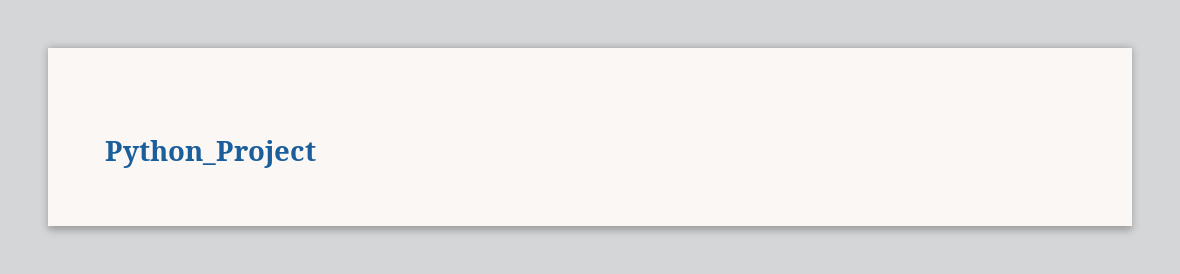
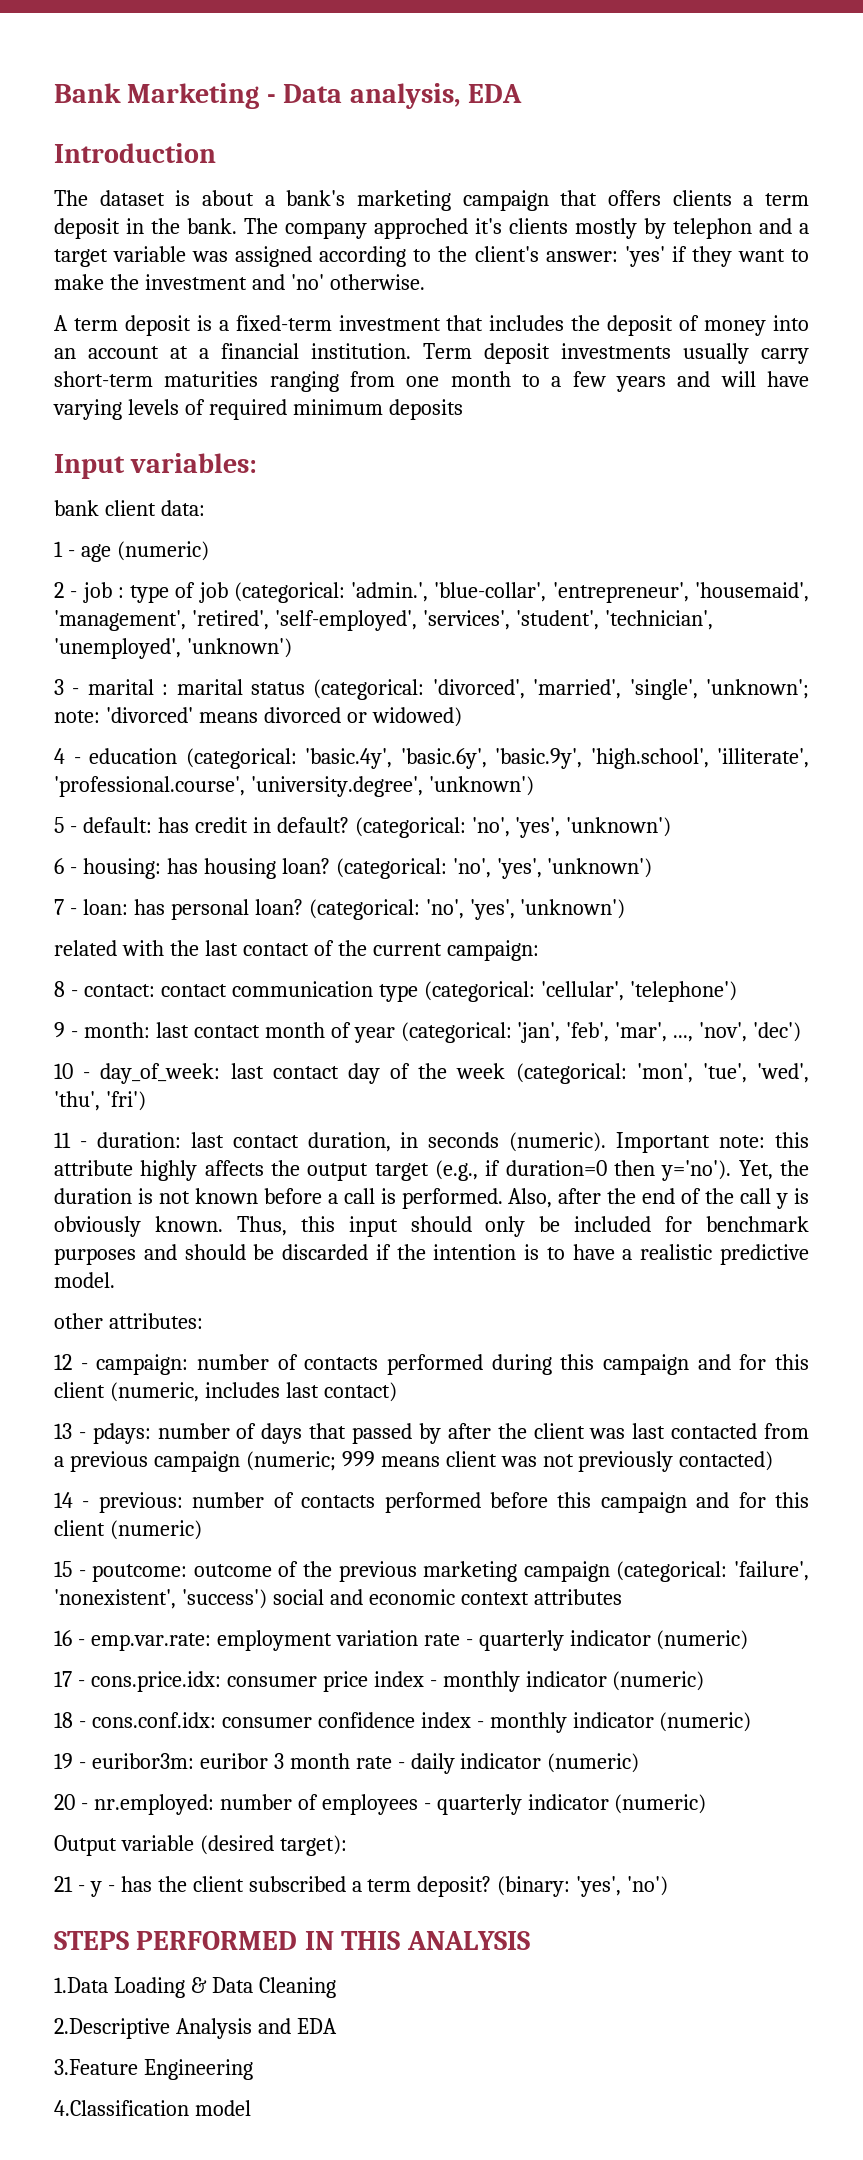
[105,140,316,168] Python_Project -> [54,83,523,109] [54,143,216,163] [54,190,809,211] [54,218,809,239] [54,246,810,267] [54,274,425,290] [54,315,809,336] [54,343,809,364] [54,371,810,392] [53,399,463,420] [54,453,258,479] [54,500,205,516] [54,541,209,562] [54,582,809,603] [54,610,713,631] [54,638,292,659] [54,679,809,700] [54,707,462,727] [54,748,809,769] [54,776,534,797] [54,817,672,838] [54,858,653,879] [54,899,626,920] [54,940,539,961] [54,981,737,1002] [54,1022,802,1043] [54,1063,809,1084] [54,1091,146,1111] [54,1132,809,1153] [54,1160,810,1181] [54,1188,810,1209] [54,1216,809,1237] [54,1244,809,1265] [54,1272,115,1288] [54,1313,203,1329] [54,1354,809,1375] [54,1382,397,1402] [54,1423,810,1444] [54,1451,774,1472] [54,1492,809,1513] [54,1520,202,1540] [54,1561,810,1582] [54,1589,622,1609] [54,1630,749,1651] [54,1671,705,1692] [54,1712,752,1733] [54,1753,640,1774] [54,1794,707,1815] [54,1835,347,1856] [54,1876,669,1897] [54,1931,530,1950] [54,1977,336,1998] [54,2018,337,2039] [54,2059,253,2080] [54,2100,251,2116] Bank Marketing - Data analysis, EDA // Introduction // The dataset is about a bank's marketing campaign that offers clients a term deposit in the bank. The company approched it's clients mostly by telephon and a target variable was assigned according to the client's answer: 'yes' if they want to make the investment and 'no' otherwise. // A term deposit is a fixed-term investment that includes the deposit of money into an account at a financial institution. Term deposit investments usually carry short-term maturities ranging from one month to a few years and will have varying levels of required minimum deposits // Input variables: // bank client data: // 1 - age (numeric) // 2 - job : type of job (categorical: 'admin.', 'blue-collar', 'entrepreneur', 'housemaid', 'management', 'retired', 'self-employed', 'services', 'student', 'technician', 'unemployed', 'unknown') // 3 - marital : marital status (categorical: 'divorced', 'married', 'single', 'unknown'; note: 'divorced' means divorced or widowed) // 4 - education (categorical: 'basic.4y', 'basic.6y', 'basic.9y', 'high.school', 'illiterate', 'professional.course', 'university.degree', 'unknown') // 5 - default: has credit in default? (categorical: 'no', 'yes', 'unknown') // 6 - housing: has housing loan? (categorical: 'no', 'yes', 'unknown') // 7 - loan: has personal loan? (categorical: 'no', 'yes', 'unknown') // related with the last contact of the current campaign: // 8 - contact: contact communication type (categorical: 'cellular', 'telephone') // 9 - month: last contact month of year (categorical: 'jan', 'feb', 'mar', ..., 'nov', 'dec') // 10 - day_of_week: last contact day of the week (categorical: 'mon', 'tue', 'wed', 'thu', 'fri') // 11 - duration: last contact duration, in seconds (numeric). Important note: this attribute highly affects the output target (e.g., if duration=0 then y='no'). Yet, the duration is not known before a call is performed. Also, after the end of the call y is obviously known. Thus, this input should only be included for benchmark purposes and should be discarded if the intention is to have a realistic predictive model. // other attributes: // 12 - campaign: number of contacts performed during this campaign and for this client (numeric, includes last contact) // 13 - pdays: number of days that passed by after the client was last contacted from a previous campaign (numeric; 999 means client was not previously contacted) // 14 - previous: number of contacts performed before this campaign and for this client (numeric) // 15 - poutcome: outcome of the previous marketing campaign (categorical: 'failure', 'nonexistent', 'success') social and economic context attributes // 16 - emp.var.rate: employment variation rate - quarterly indicator (numeric) // 17 - cons.price.idx: consumer price index - monthly indicator (numeric) // 18 - cons.conf.idx: consumer confidence index - monthly indicator (numeric) // 19 - euribor3m: euribor 3 month rate - daily indicator (numeric) // 20 - nr.employed: number of employees - quarterly indicator (numeric) // Output variable (desired target): // 21 - y - has the client subscribed a term deposit? (binary: 'yes', 'no') // STEPS PERFORMED IN THIS ANALYSIS // 1.Data Loading & Data Cleaning // 2.Descriptive Analysis and EDA // 3.Feature Engineering // 4.Classification model

